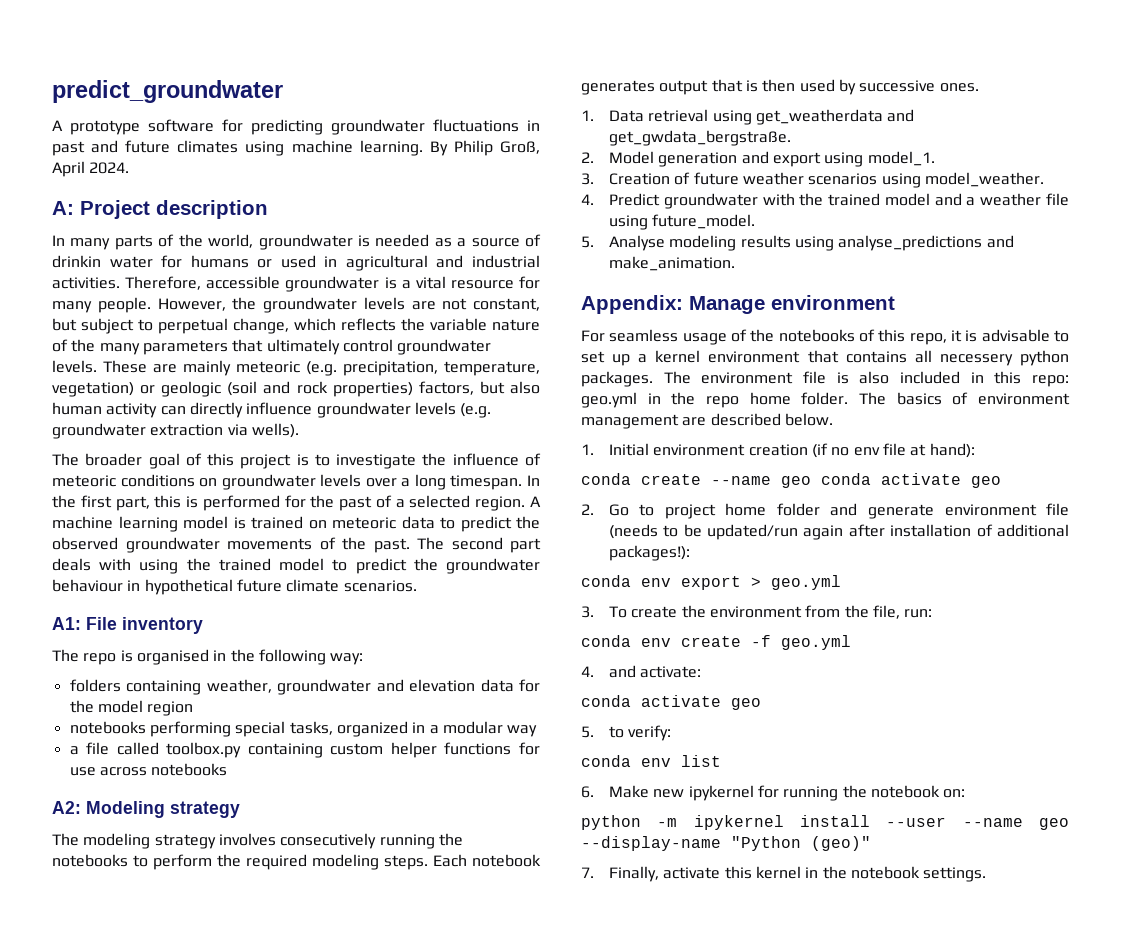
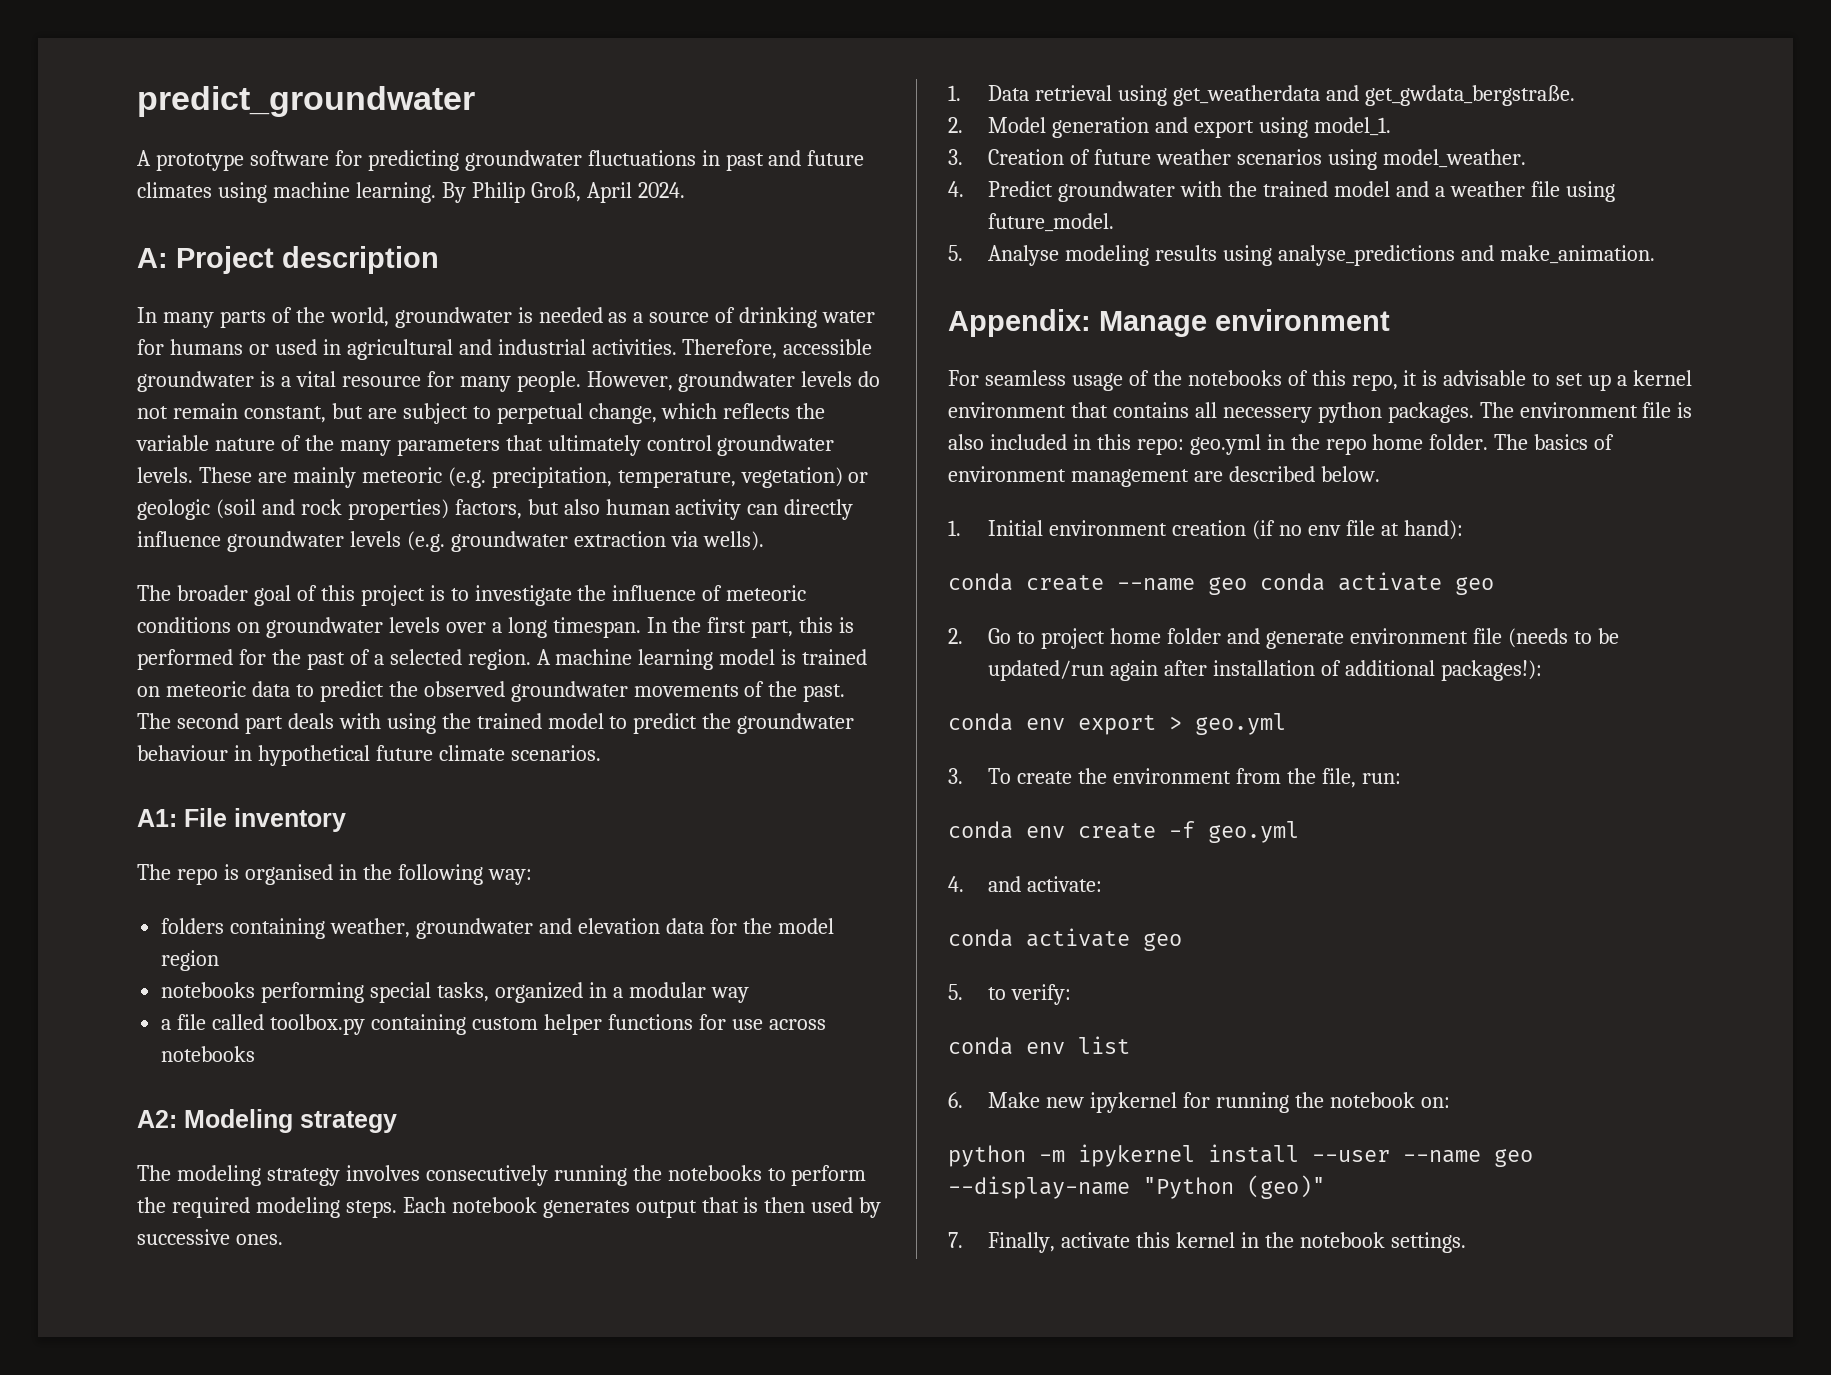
[52,255,101,268] drinkin -> [739,307,818,328] drinking
[232,297,468,313] the groundwater levels are not -> [678,371,881,392] [137,403,238,419] groundwater levels do not remain
(77, 324) none -> [367,408,397,419] are

